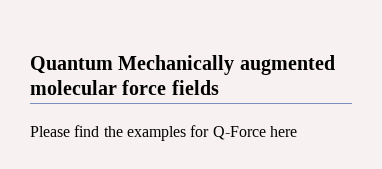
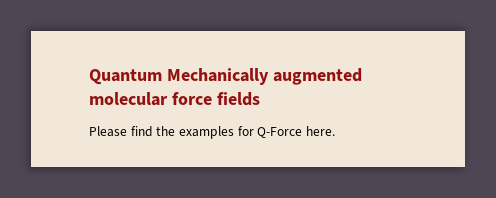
[269,126,297,137] here -> [305,126,335,136] here.

